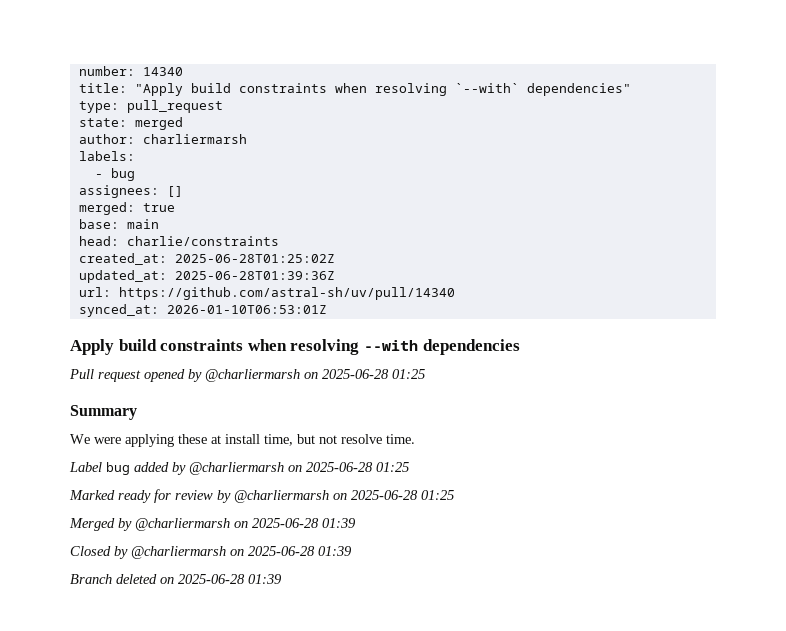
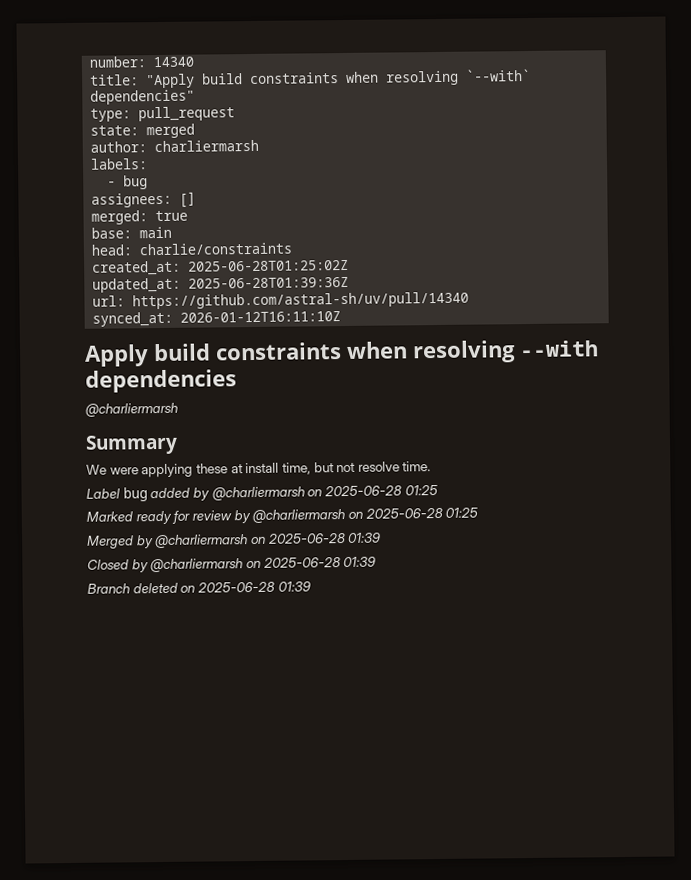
[166,305,327,314] 2026-01-10T06:53:01Z -> [180,311,342,323] 2026-01-12T16:11:10Z
[69,369,425,382] Pull request opened by @charliermarsh on 2025-06-28 01:25 -> [85,402,178,417] @charliermarsh

